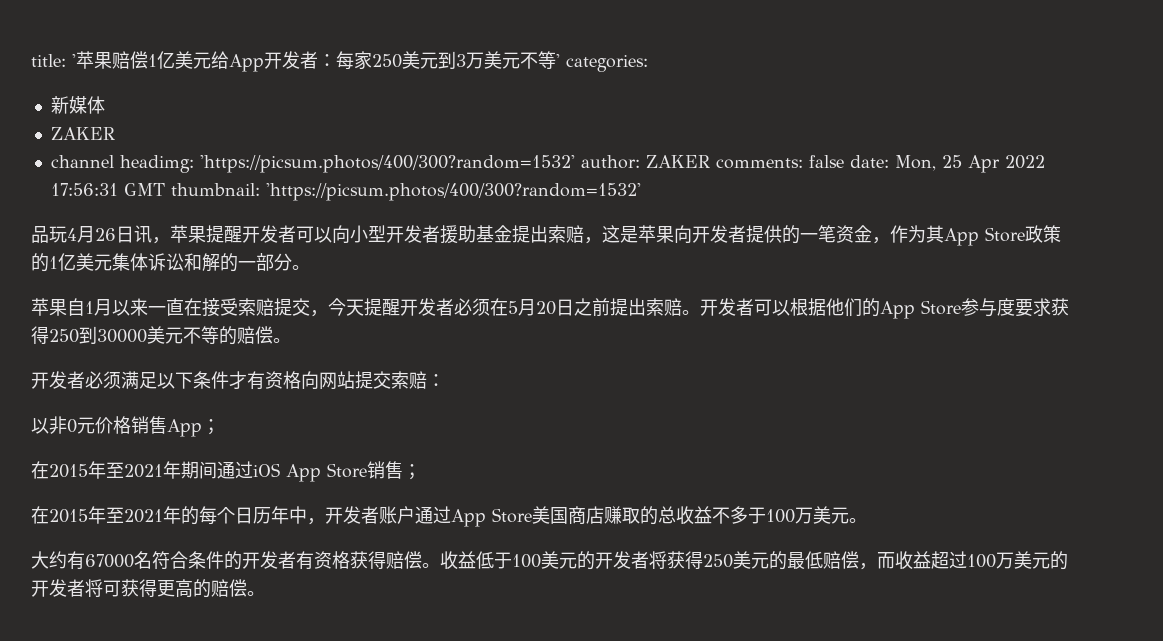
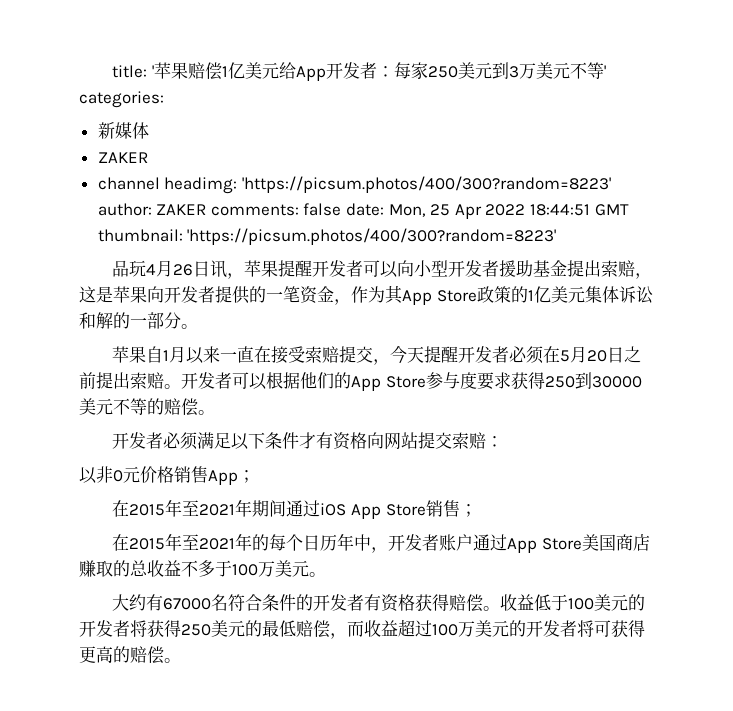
[199,155,575,173] 'https://picsum.photos/400/300?random=1532' -> [241,176,611,193] 'https://picsum.photos/400/300?random=8223'
[50,183,118,196] 17:56:31 -> [530,204,591,216] 18:44:51
[265,183,641,201] 'https://picsum.photos/400/300?random=1532' -> [187,228,557,245] 'https://picsum.photos/400/300?random=8223'

